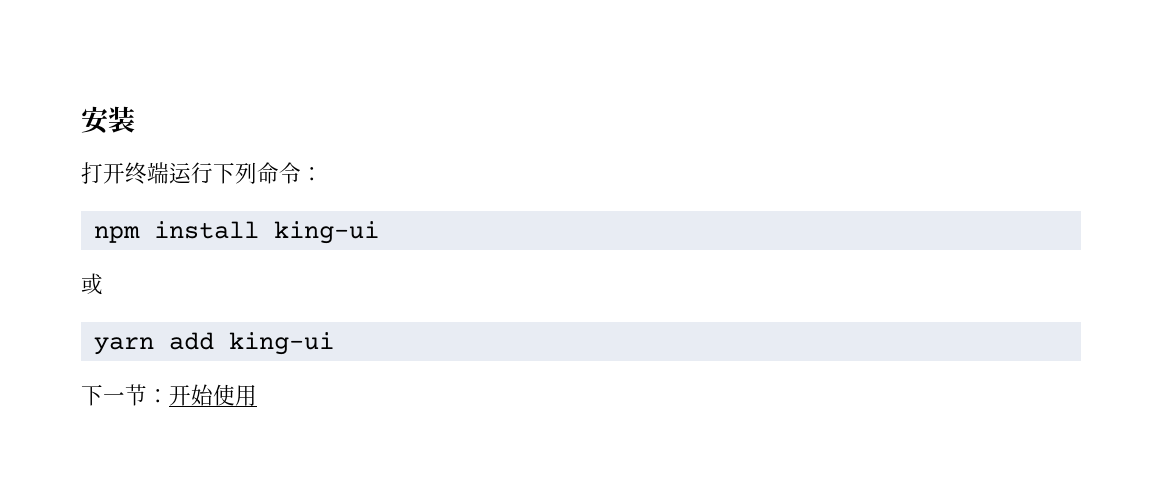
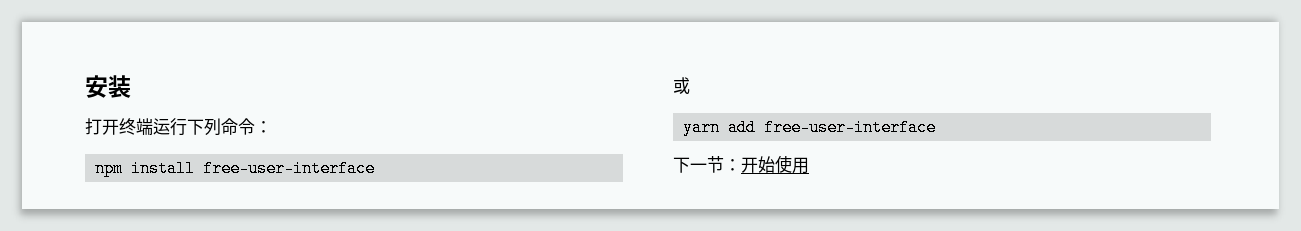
[273,221,379,244] king-ui -> [203,160,376,177] free-user-interface
[228,332,334,355] king-ui -> [764,119,937,136] free-user-interface

